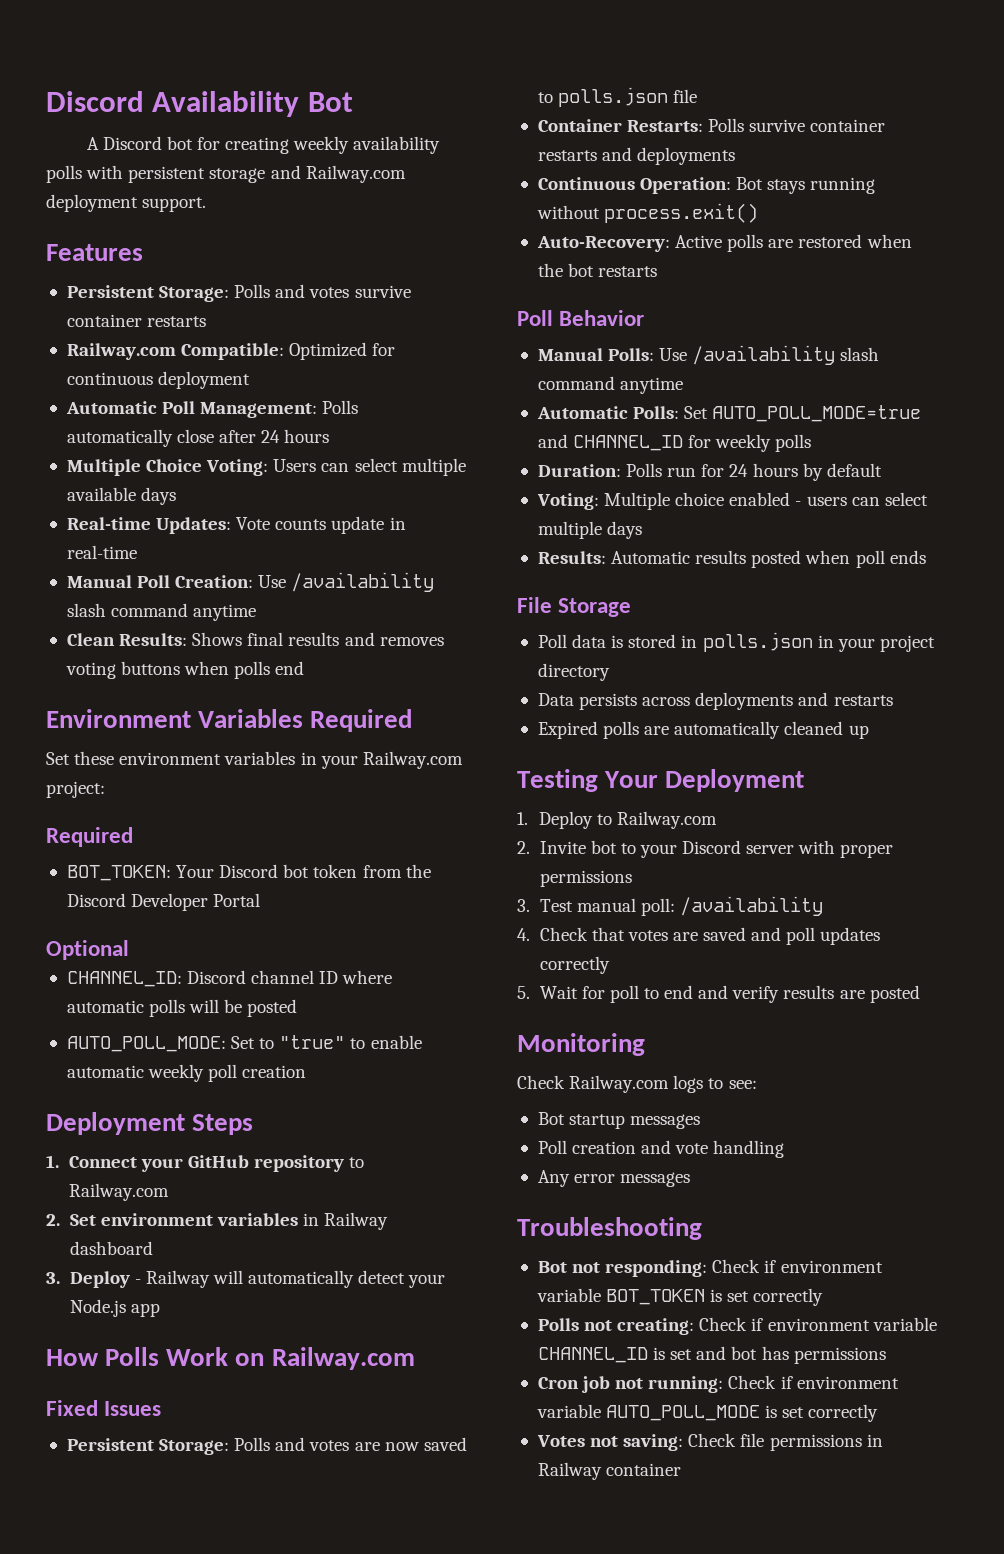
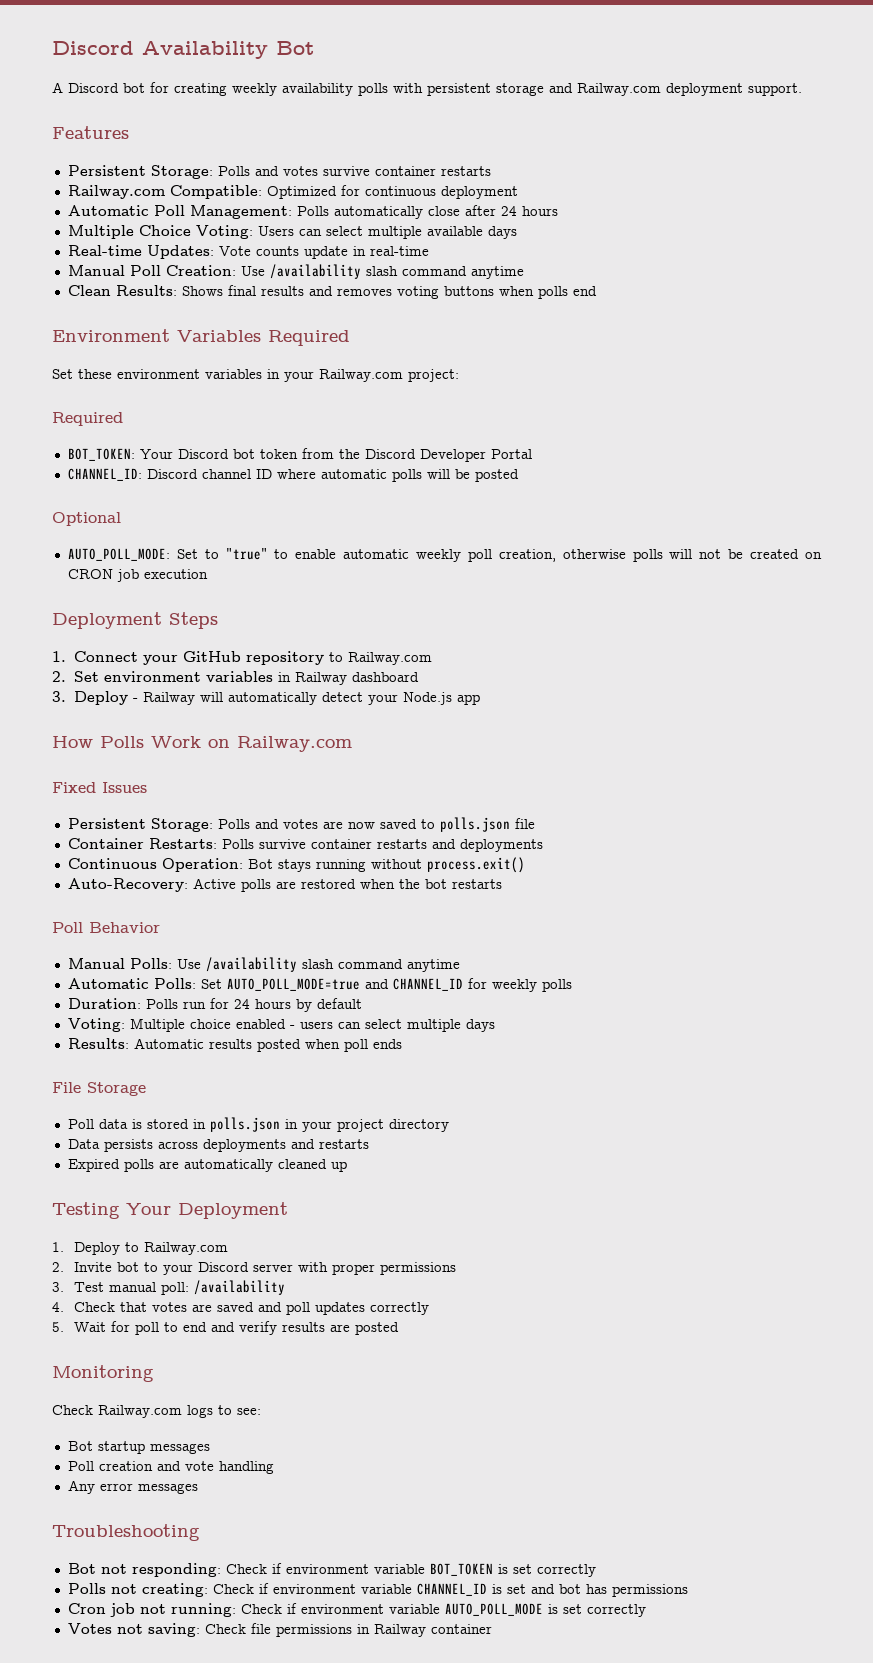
[46,940,129,960] // Optional -> (532, 454) none
(298, 1008) none -> [52,512,121,526] // Optional
[242,1065,307,1078] creation -> [498,549,822,562] [67,569,208,582] creation, otherwise polls will not be created on CRON job execution

